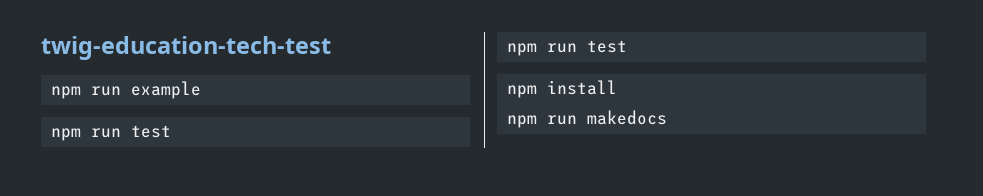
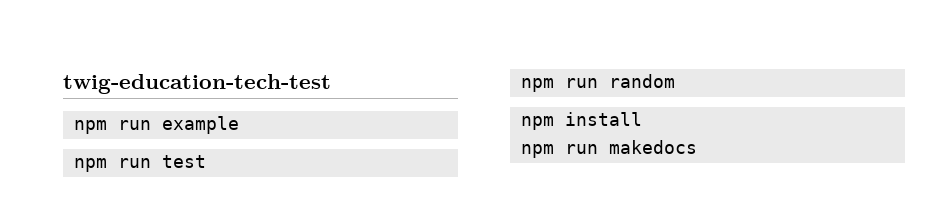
[586,40,627,53] test -> [609,74,676,88] random

